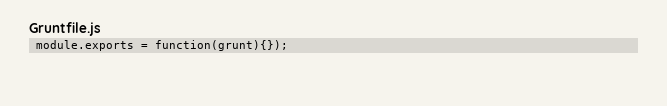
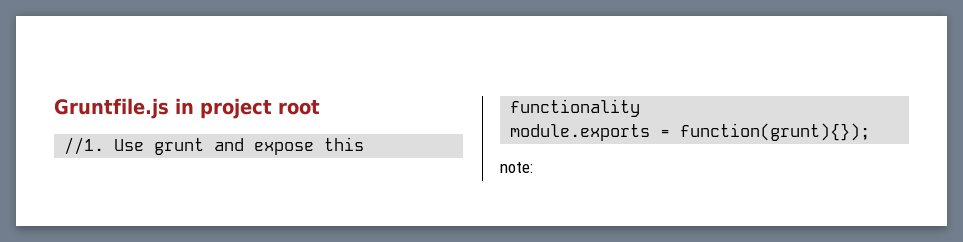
(101, 29) none -> [175,98,320,119] [64,137,365,155] [510,99,641,117] in project root // //1. Use grunt and expose this functionality
(288, 45) none -> [500,162,533,173] // note:

